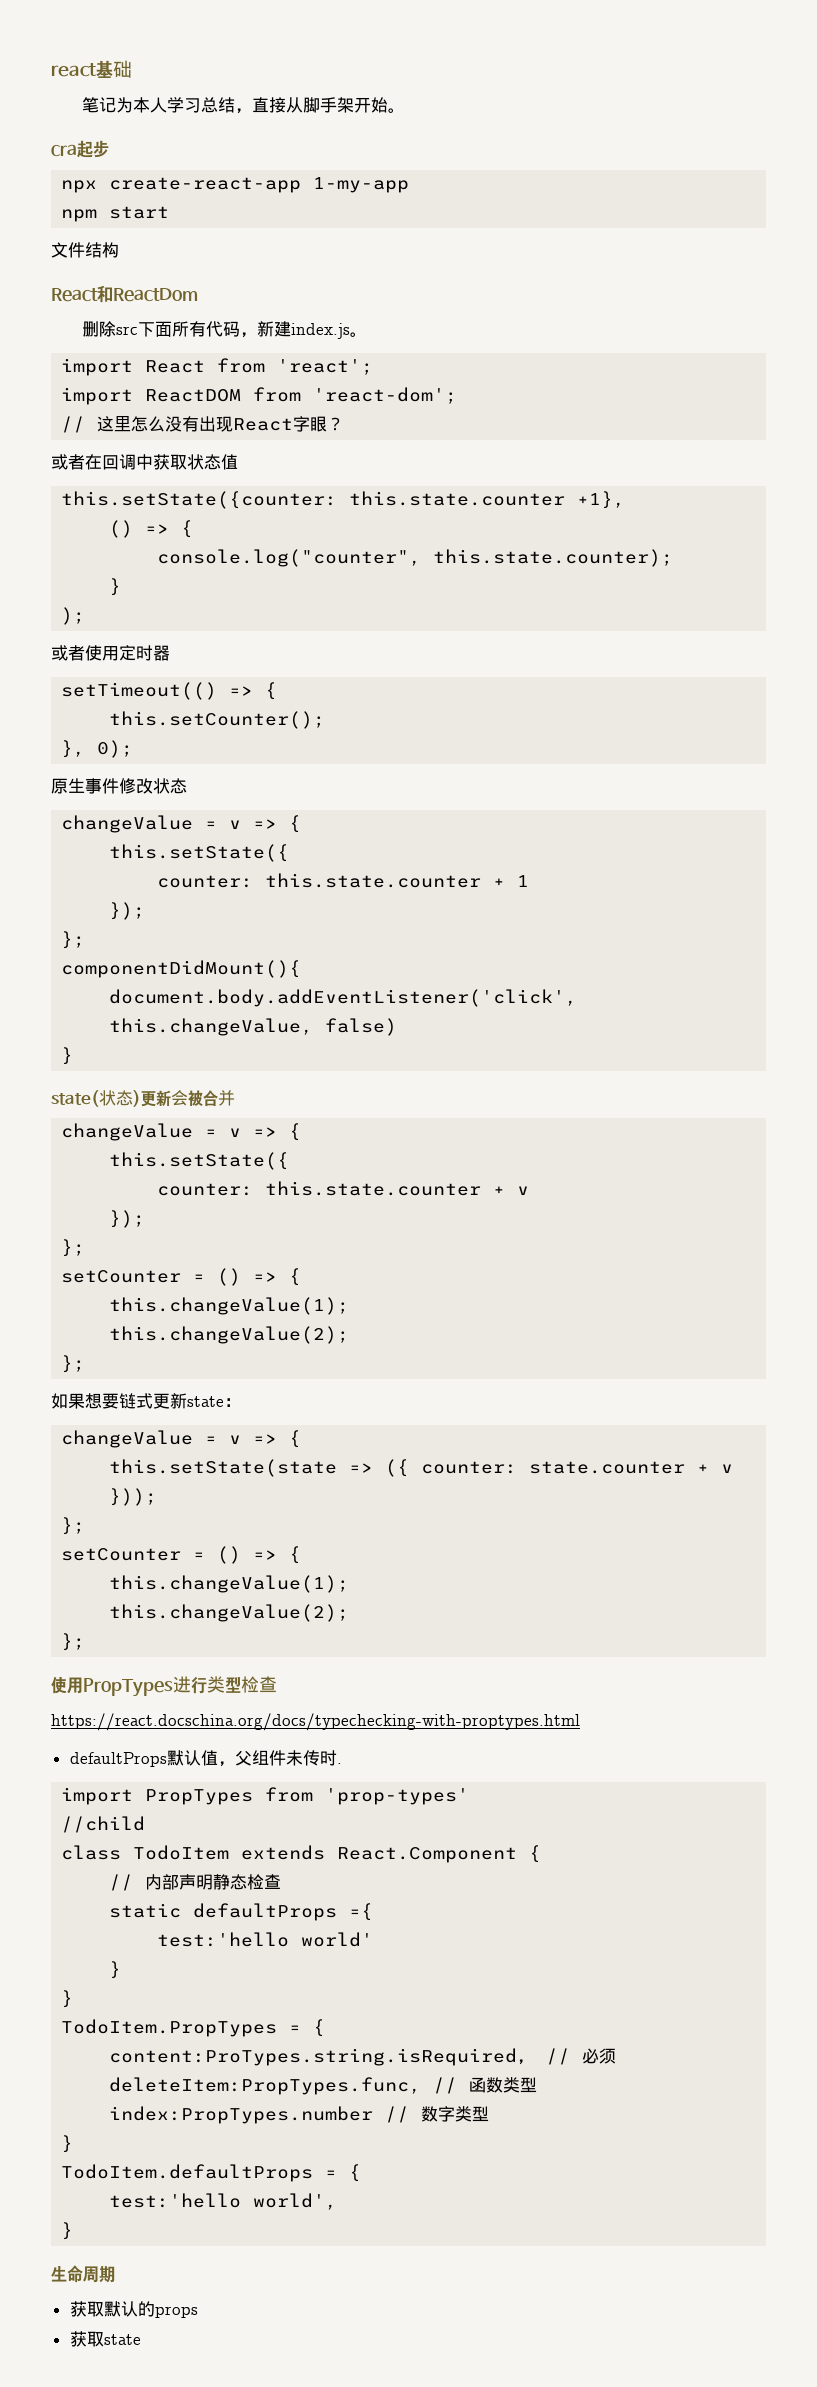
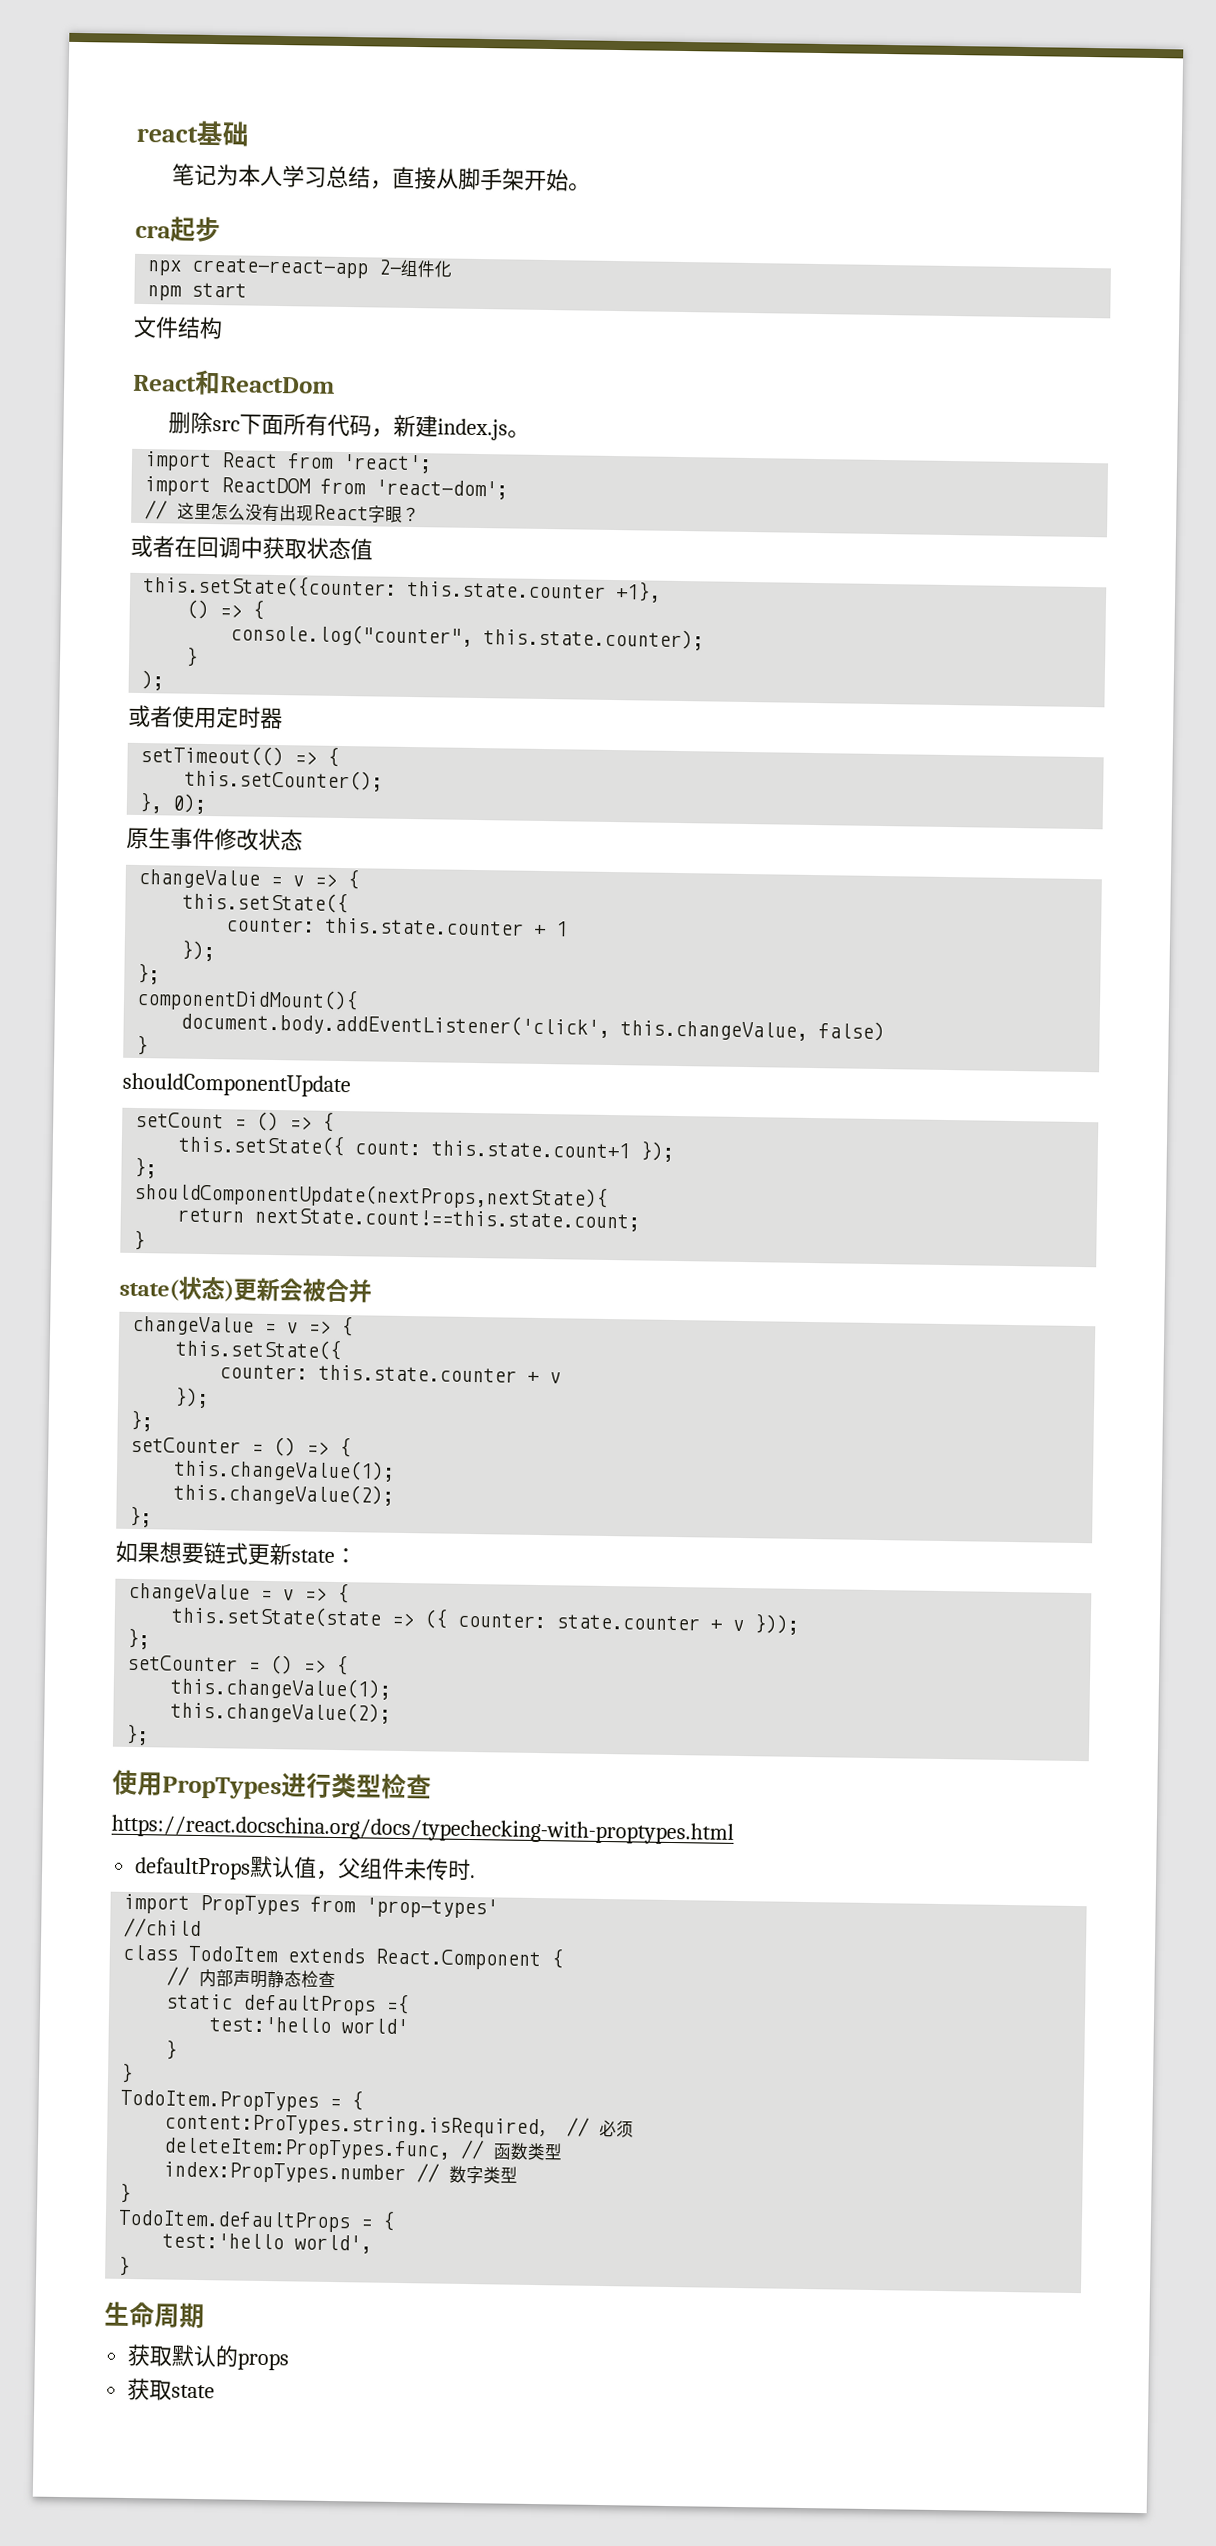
[313,177,410,193] 1-my-app -> [378,259,454,278] 2-组件化
(74, 1056) none -> [122,1072,351,1098] [135,1111,335,1132] [178,1133,675,1162] [134,1156,158,1179] [133,1180,609,1210] [177,1207,641,1232] [133,1229,146,1251] // shouldComponentUpdate // setCount = () => { // this.setState({ count: this.state.count+1 }); // }; // shouldComponentUpdate(nextProps,nextState){ // return nextState.count!==this.state.count; // }

